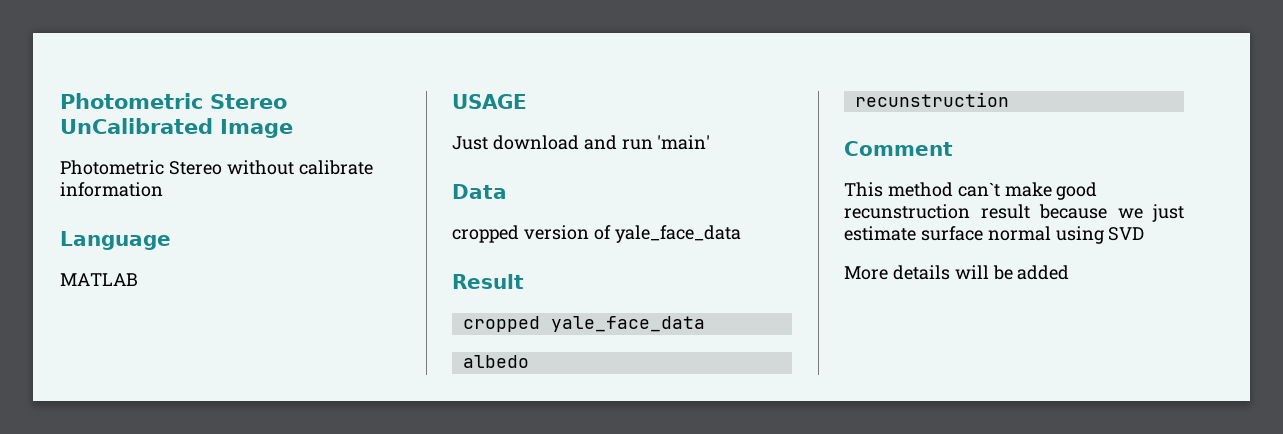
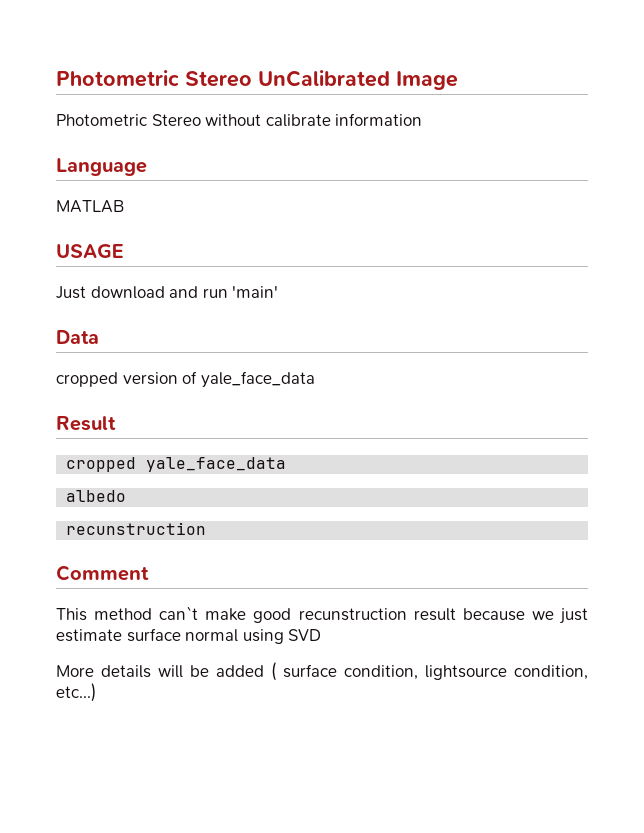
(1070, 272) none -> [271,662,588,681] [56,683,96,702] ( surface condition, lightsource condition, etc...)

